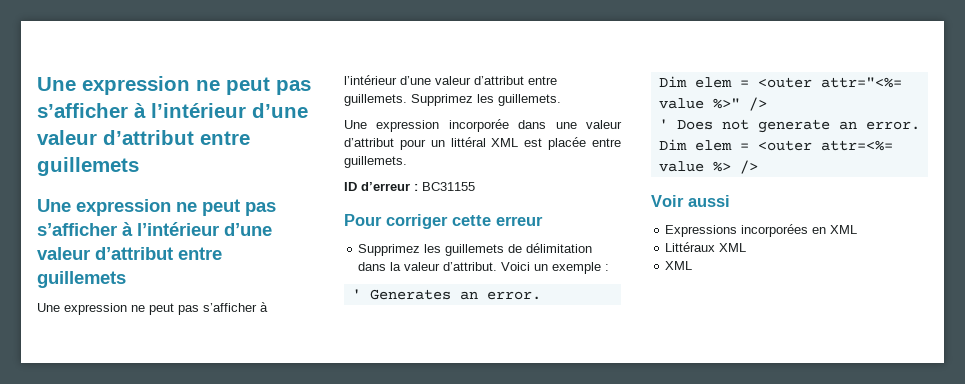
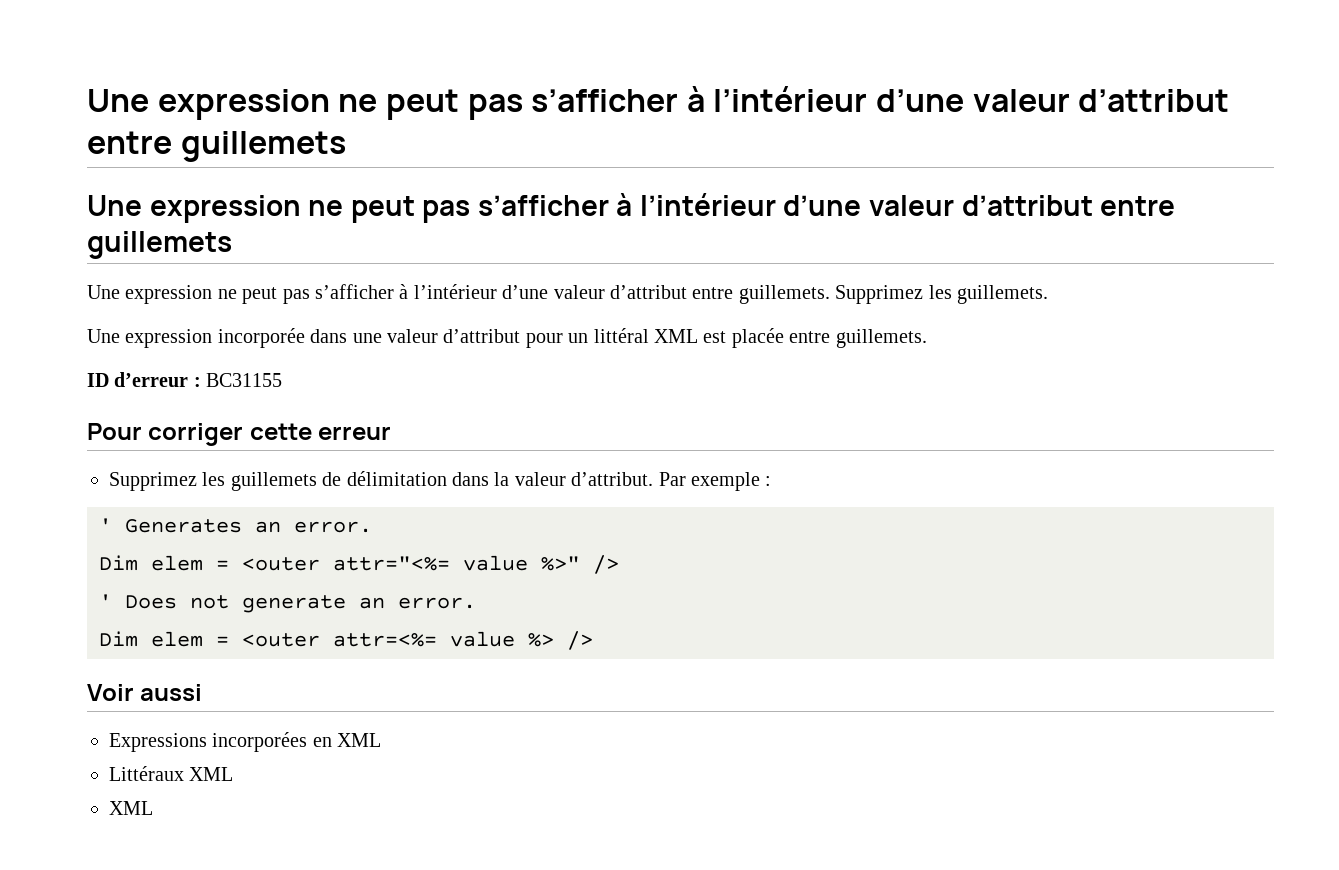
[501,262,549,271] Voici un -> [658,472,686,486] Par

